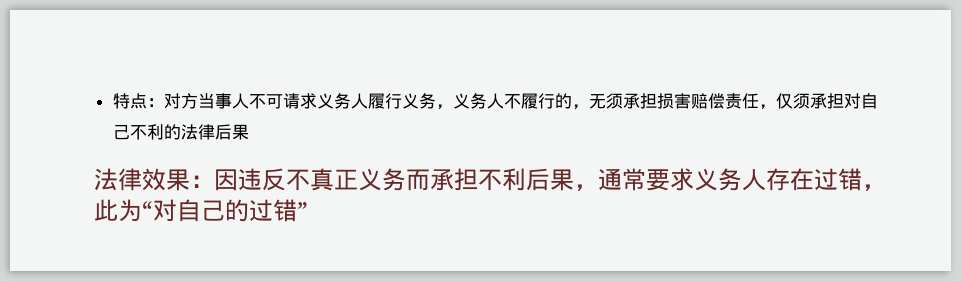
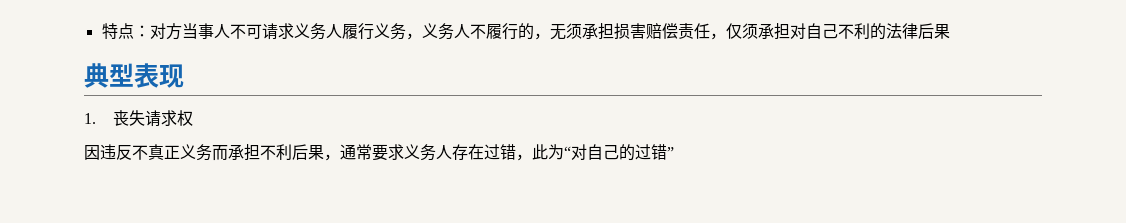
[94,168,214,191] 法律效果： -> [84,63,184,88] [84,110,193,127] 典型表现 // 1.丧失请求权 //

